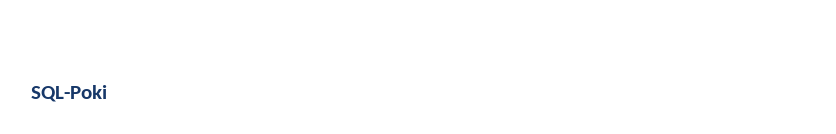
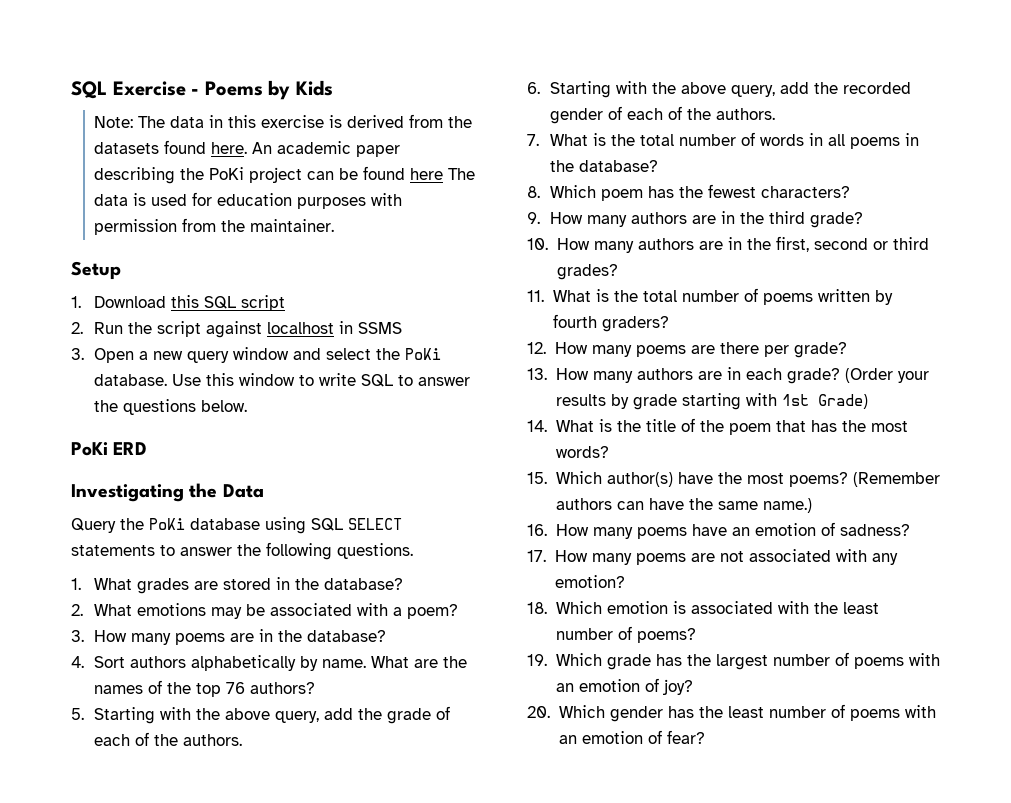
[31,85,107,102] SQL-Poki -> [71,80,333,100] [94,114,473,128] [94,140,401,157] [94,166,476,184] [94,192,403,209] [94,218,335,235] [71,261,121,280] [71,295,286,311] [71,321,403,338] [71,347,442,363] [94,373,471,387] [94,399,248,415] [71,442,148,456] [71,483,264,502] [71,517,402,534] [71,542,413,560] [71,577,404,594] [71,603,459,619] [71,629,387,645] [71,655,468,671] [94,680,316,697] [71,706,451,724] [94,732,243,746] [527,81,912,98] [550,106,776,124] [527,132,920,149] [550,160,659,172] [527,184,851,201] [527,211,864,228] [527,236,929,253] [556,264,618,280] [527,288,893,305] [552,314,669,332] [527,342,847,358] [527,367,929,384] [555,393,868,410] [527,418,908,435] [555,446,609,458] [527,471,940,487] [555,498,812,513] [527,522,910,539] [527,549,898,565] [554,575,625,588] [527,601,879,614] [555,626,696,643] [527,652,940,670] [555,678,693,695] [527,704,936,722] [558,730,705,744] SQL Exercise - Poems by Kids // Note: The data in this exercise is derived from the datasets found here. An academic paper describing the PoKi project can be found here The data is used for education purposes with permission from the maintainer. // Setup // 1. Download this SQL script // 2. Run the script against localhost in SSMS // 3. Open a new query window and select the PoKi database. Use this window to write SQL to answer the questions below. // PoKi ERD // Investigating the Data // Query the PoKi database using SQL SELECT statements to answer the following questions. // 1. What grades are stored in the database? // 2. What emotions may be associated with a poem? // 3. How many poems are in the database? // 4. Sort authors alphabetically by name. What are the names of the top 76 authors? // 5. Starting with the above query, add the grade of each of the authors. // 6. Starting with the above query, add the recorded gender of each of the authors. // 7. What is the total number of words in all poems in the database? // 8. Which poem has the fewest characters? // 9. How many authors are in the third grade? // 10. How many authors are in the first, second or third grades? // 11. What is the total number of poems written by fourth graders? // 12. How many poems are there per grade? // 13. How many authors are in each grade? (Order your results by grade starting with 1st Grade) // 14. What is the title of the poem that has the most words? // 15. Which author(s) have the most poems? (Remember authors can have the same name.) // 16. How many poems have an emotion of sadness? // 17. How many poems are not associated with any emotion? // 18. Which emotion is associated with the least number of poems? // 19. Which grade has the largest number of poems with an emotion of joy? // 20. Which gender has the least number of poems with an emotion of fear?

